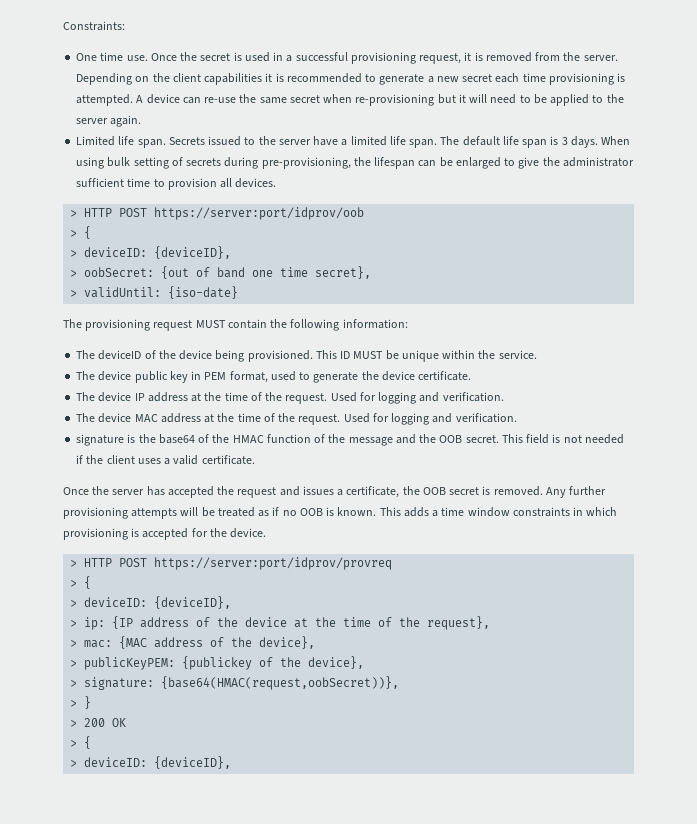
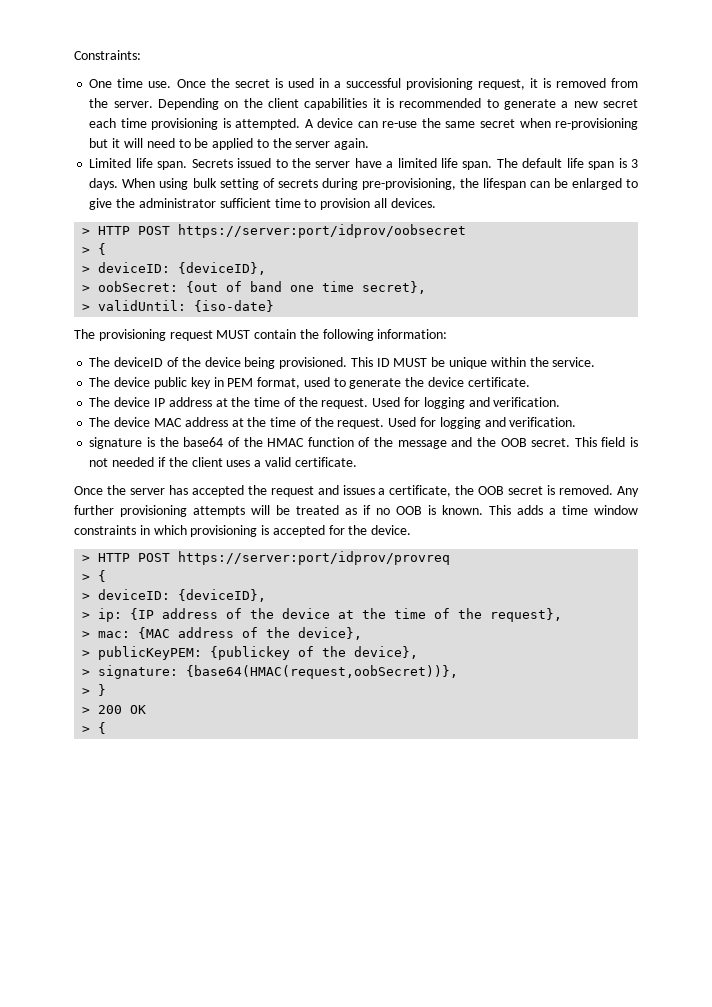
[154,207,365,220] https://server:port/idprov/oob -> [178,224,467,238] https://server:port/idprov/oobsecret
[70,756,232,769] // > deviceID: {deviceID}, -> (107, 728) none

